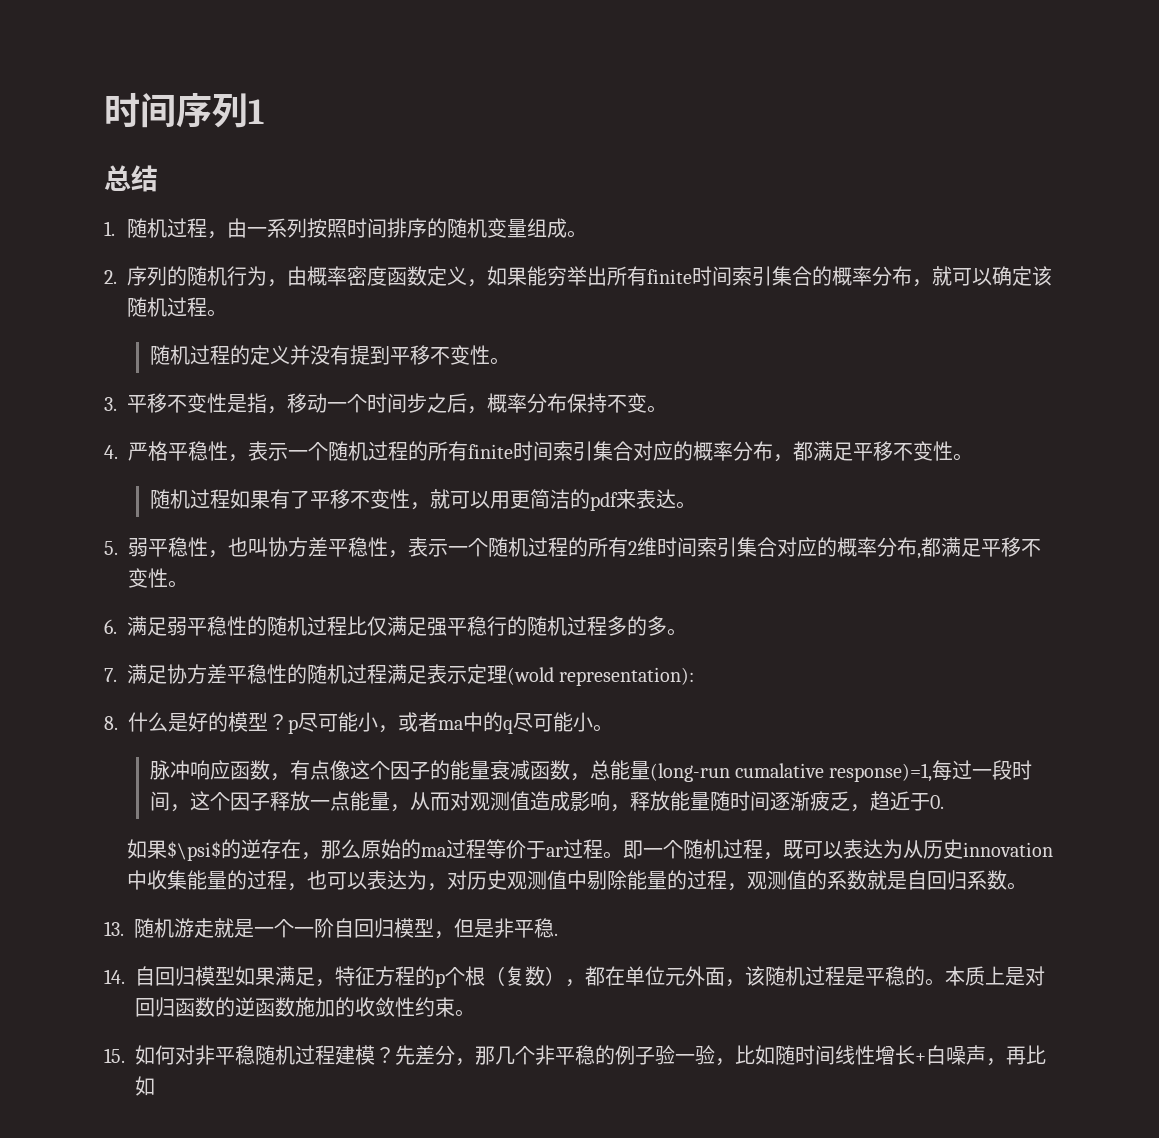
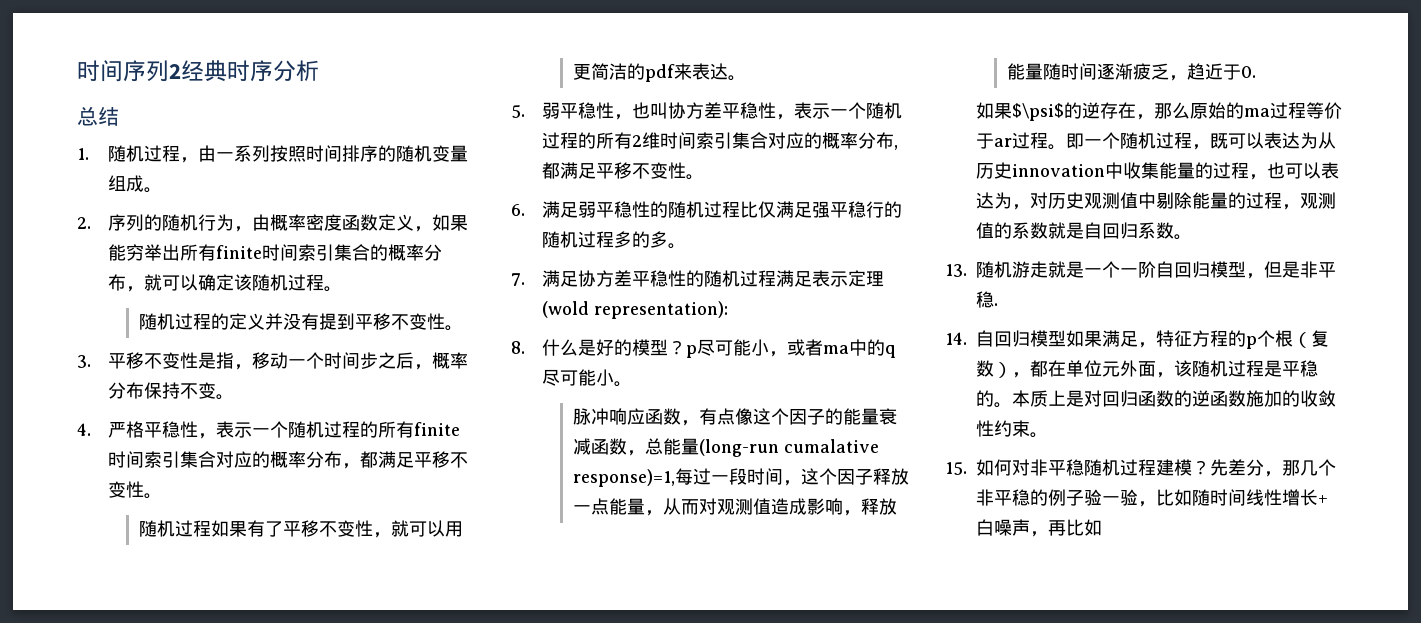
[248,99,264,124] 1 -> [169,60,319,82] 2经典时序分析

